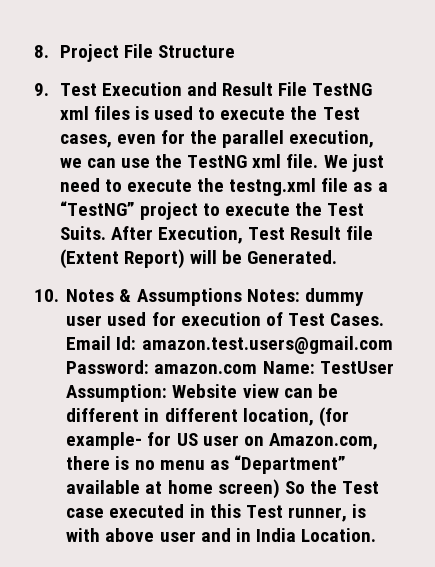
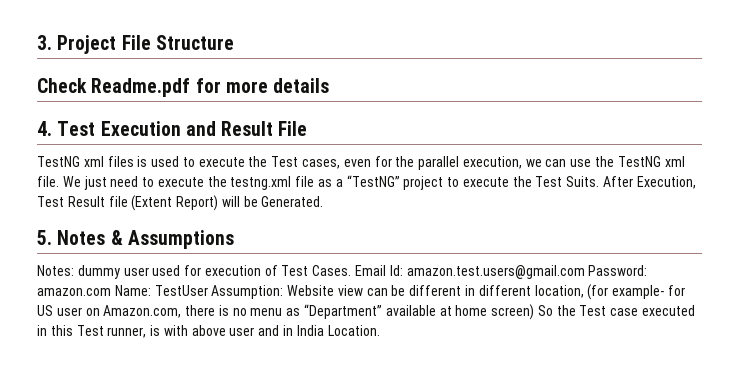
[34,45,49,58] 8. -> [37,35,52,50] 3.
[34,83,49,96] 9. -> [37,78,330,97] [37,121,52,136] Check Readme.pdf for more details // 4.
(308, 89) none -> (308, 128) //
[34,289,59,302] 10. -> [37,230,52,245] 5.
(242, 297) none -> (234, 239) //

